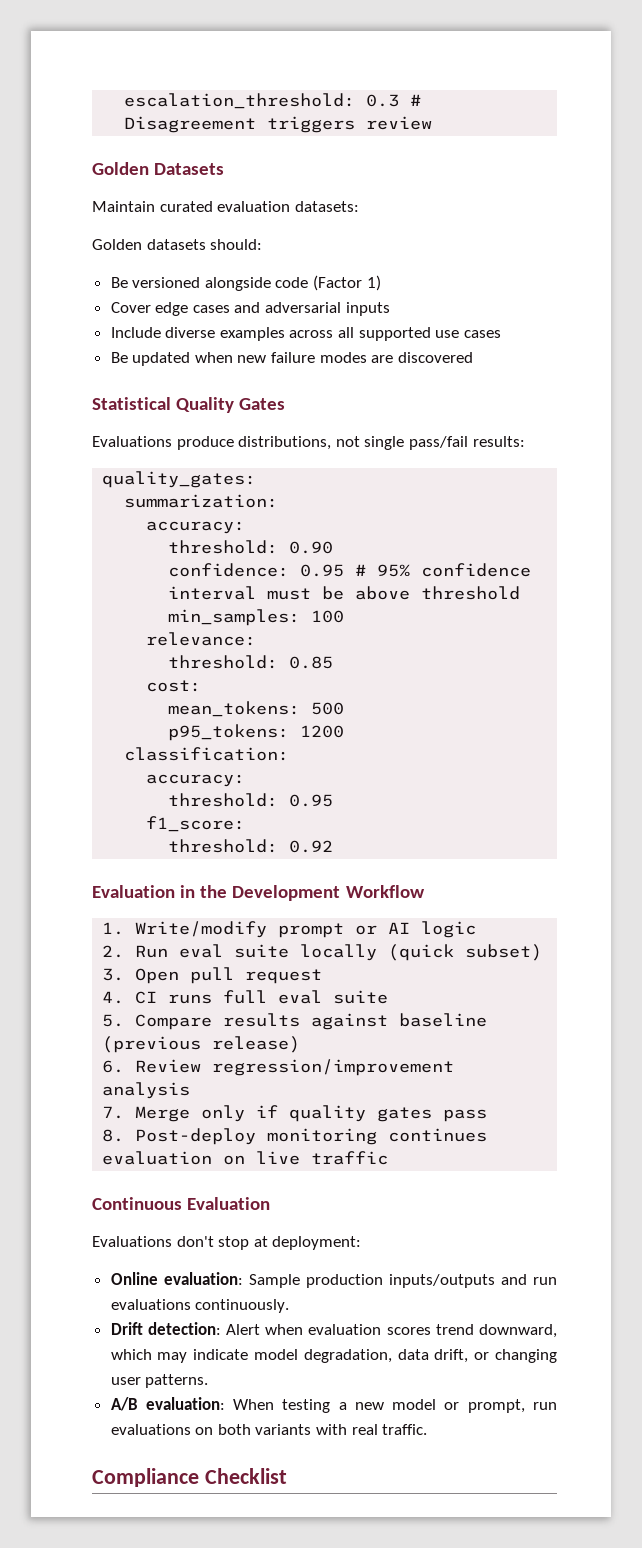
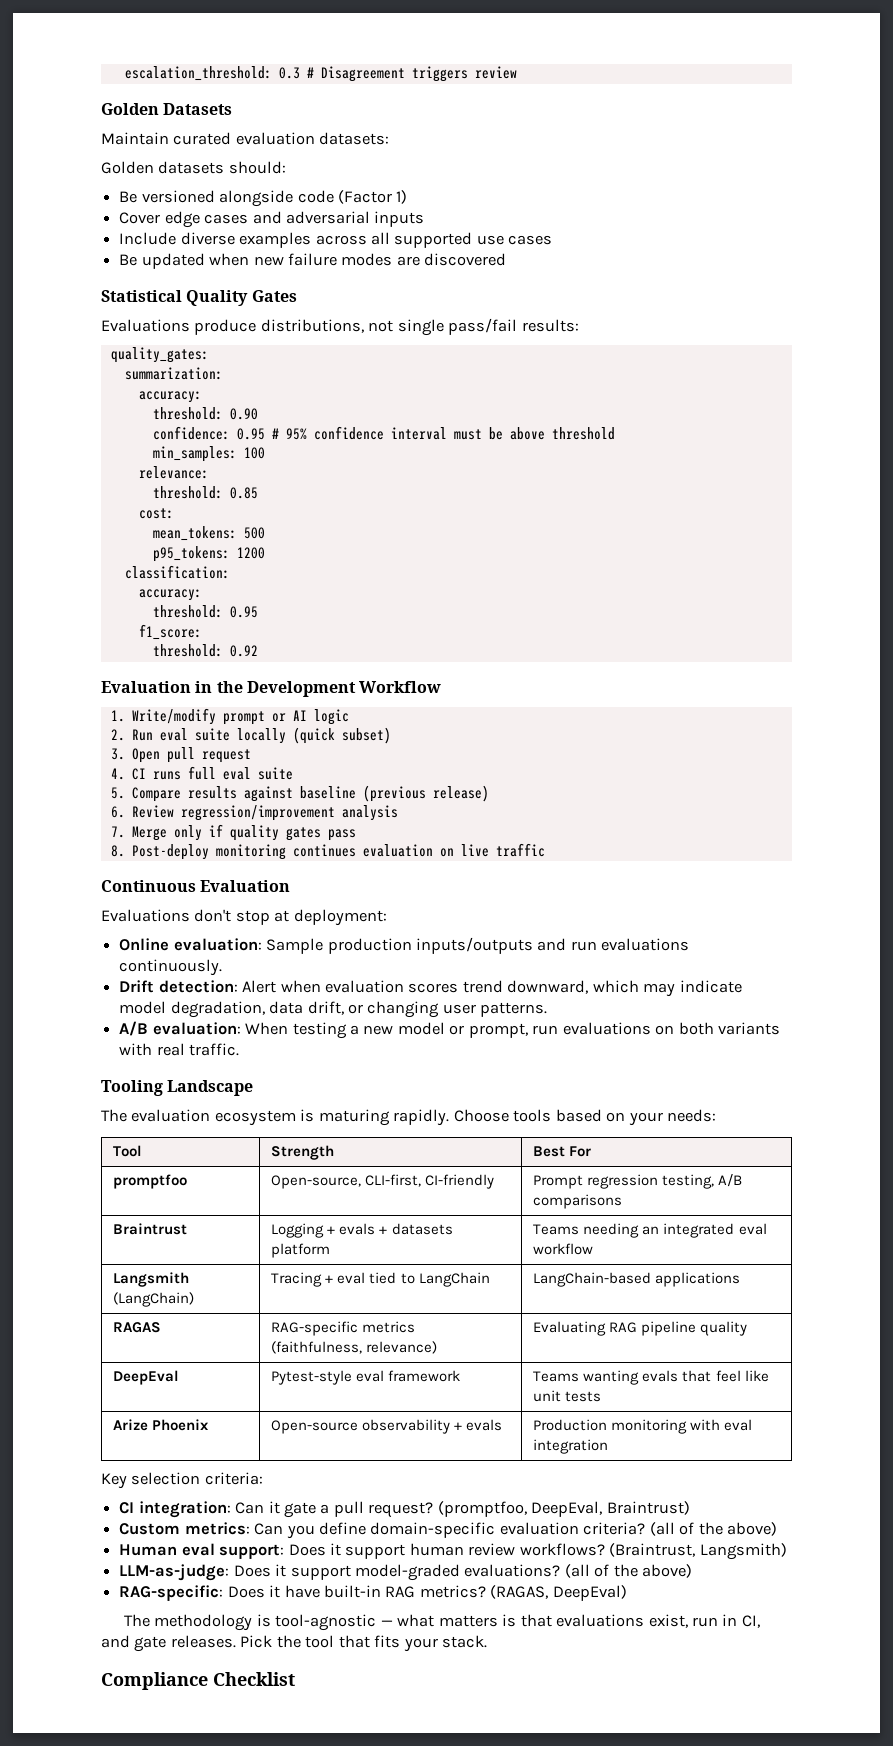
(428, 1429) none -> [101,1080,254,1096] [101,1109,717,1126] [113,1145,143,1157] [271,1145,335,1160] [533,1146,592,1157] [113,1174,188,1189] [271,1174,495,1189] [533,1174,743,1189] [533,1194,623,1209] [113,1223,188,1235] [271,1223,453,1238] [271,1243,331,1258] [533,1223,767,1238] [533,1243,594,1255] [113,1272,190,1287] [113,1292,195,1307] [271,1272,490,1287] [533,1272,741,1287] [113,1322,162,1333] [271,1321,416,1336] [271,1341,438,1354] [533,1321,748,1336] [113,1370,180,1385] [271,1370,461,1385] [533,1370,769,1385] [533,1390,602,1402] [113,1419,210,1431] [271,1419,503,1434] [533,1419,753,1434] [533,1439,609,1454] [101,1472,263,1489] [119,1501,690,1518] [119,1522,778,1539] [119,1543,787,1560] [119,1564,693,1581] [119,1585,627,1601] [124,1614,760,1631] [101,1635,488,1652] // Tooling Landscape // The evaluation ecosystem is maturing rapidly. Choose tools based on your needs: // Tool | Strength | Best For // promptfoo | Open-source, CLI-first, CI-friendly | Prompt regression testing, A/B comparisons // Braintrust | Logging + evals + datasets platform | Teams needing an integrated eval workflow // Langsmith (LangChain) | Tracing + eval tied to LangChain | LangChain-based applications // RAGAS | RAG-specific metrics (faithfulness, relevance) | Evaluating RAG pipeline quality // DeepEval | Pytest-style eval framework | Teams wanting evals that feel like unit tests // Arize Phoenix | Open-source observability + evals | Production monitoring with eval integration // Key selection criteria: // CI integration: Can it gate a pull request? (promptfoo, DeepEval, Braintrust) // Custom metrics: Can you define domain-specific evaluation criteria? (all of the above) // Human eval support: Does it support human review workflows? (Braintrust, Langsmith) // LLM-as-judge: Does it support model-graded evaluations? (all of the above) // RAG-specific: Does it have built-in RAG metrics? (RAGAS, DeepEval) // The methodology is tool-agnostic — what matters is that evaluations exist, run in CI, and gate releases. Pick the tool that fits your stack.

